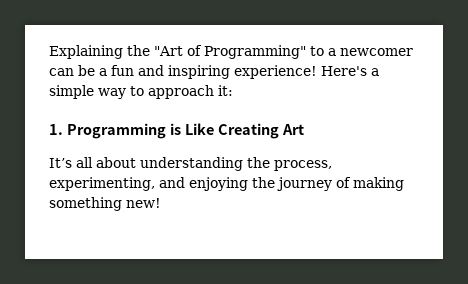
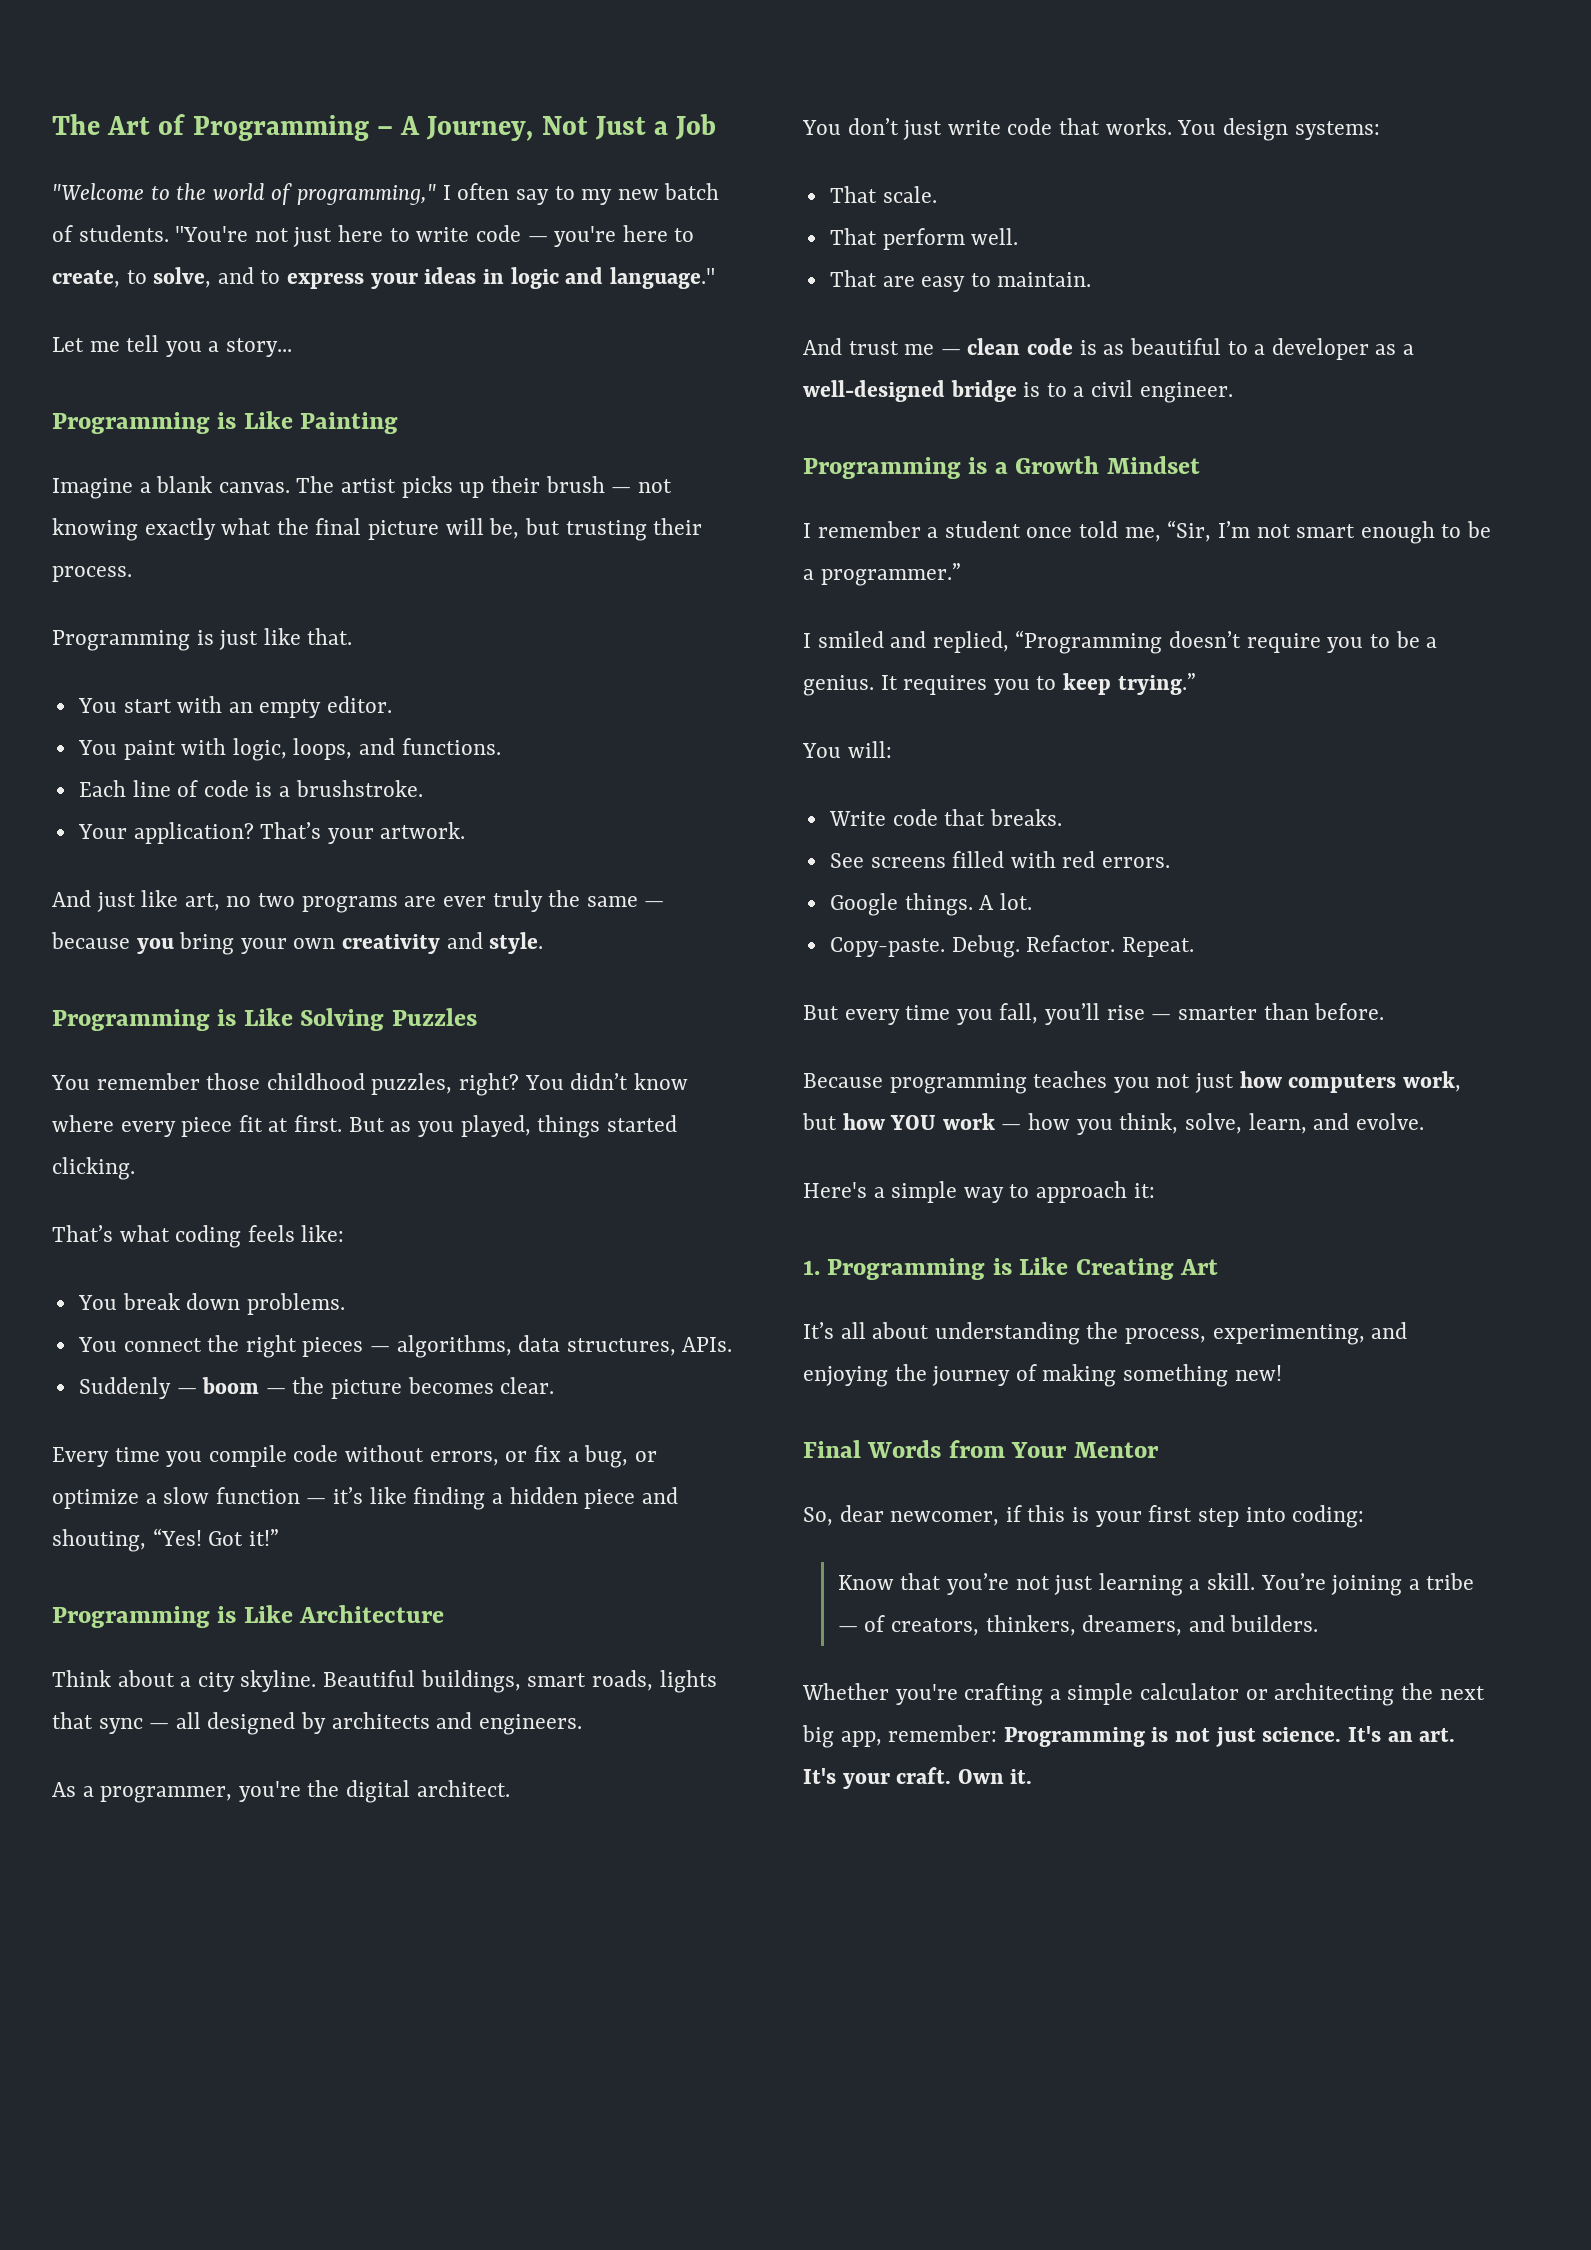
[49,45,413,59] [49,65,317,79] Explaining the "Art of Programming" to a newcomer can be a fun and inspiring experience! -> [52,114,717,141] [52,183,720,205] [52,225,695,247] [52,267,715,289] [52,335,293,357] [52,411,399,434] [52,476,672,499] [52,518,703,541] [52,566,132,582] [52,628,353,651] [77,696,393,718] [77,738,501,761] [78,780,423,797] [77,822,466,844] [52,890,665,913] [51,932,544,955] [52,1008,477,1031] [51,1073,688,1096] [52,1115,677,1138] [52,1157,135,1180] [52,1225,345,1248] [77,1293,345,1315] [77,1335,733,1358] [78,1377,555,1399] [52,1445,657,1468] [52,1487,678,1510] [52,1528,279,1552] [52,1605,445,1628] [52,1670,717,1693] [52,1712,582,1735] [52,1780,510,1803] [802,118,1380,141] [829,186,937,203] [829,228,1019,250] [829,270,1092,292] [803,338,1414,360] [803,380,1233,403] [803,456,1200,479] [803,520,1491,544] [803,563,961,586] [803,630,1438,654] [803,673,1196,696] [802,741,892,758] [828,809,1062,826] [829,851,1171,868] [829,893,1032,916] [829,935,1194,958] [803,1003,1385,1025] [803,1071,1461,1094] [802,1113,1424,1135] The Art of Programming – A Journey, Not Just a Job // "Welcome to the world of programming," I often say to my new batch of students. "You're not just here to write code — you're here to create, to solve, and to express your ideas in logic and language." // Let me tell you a story... // Programming is Like Painting // Imagine a blank canvas. The artist picks up their brush — not knowing exactly what the final picture will be, but trusting their process. // Programming is just like that. // You start with an empty editor. // You paint with logic, loops, and functions. // Each line of code is a brushstroke. // Your application? That’s your artwork. // And just like art, no two programs are ever truly the same — because you bring your own creativity and style. // Programming is Like Solving Puzzles // You remember those childhood puzzles, right? You didn’t know where every piece fit at first. But as you played, things started clicking. // That’s what coding feels like: // You break down problems. // You connect the right pieces — algorithms, data structures, APIs. // Suddenly — boom — the picture becomes clear. // Every time you compile code without errors, or fix a bug, or optimize a slow function — it’s like finding a hidden piece and shouting, “Yes! Got it!” // Programming is Like Architecture // Think about a city skyline. Beautiful buildings, smart roads, lights that sync — all designed by architects and engineers. // As a programmer, you're the digital architect. // You don’t just write code that works. You design systems: // That scale. // That perform well. // That are easy to maintain. // And trust me — clean code is as beautiful to a developer as a well-designed bridge is to a civil engineer. // Programming is a Growth Mindset // I remember a student once told me, “Sir, I’m not smart enough to be a programmer.” // I smiled and replied, “Programming doesn’t require you to be a genius. It requires you to keep trying.” // You will: // Write code that breaks. // See screens filled with red errors. // Google things. A lot. // Copy-paste. Debug. Refactor. Repeat. // But every time you fall, you’ll rise — smarter than before. // Because programming teaches you not just how computers work, but how YOU work — how you think, solve, learn, and evolve. //
(161, 203) none -> [803,1440,1159,1458] [803,1505,1365,1528] [837,1573,1475,1596] [837,1615,1319,1636] [802,1683,1485,1706] [802,1725,1456,1748] [803,1767,1033,1789] // Final Words from Your Mentor // So, dear newcomer, if this is your first step into coding: // Know that you’re not just learning a skill. You’re joining a tribe — of creators, thinkers, dreamers, and builders. // Whether you're crafting a simple calculator or architecting the next big app, remember: Programming is not just science. It's an art. It's your craft. Own it.

